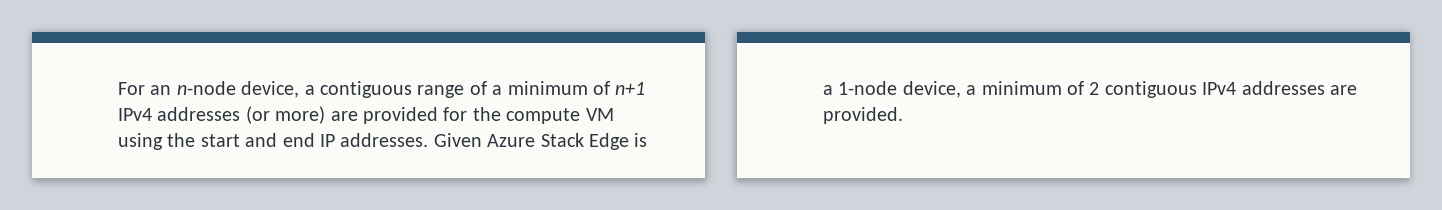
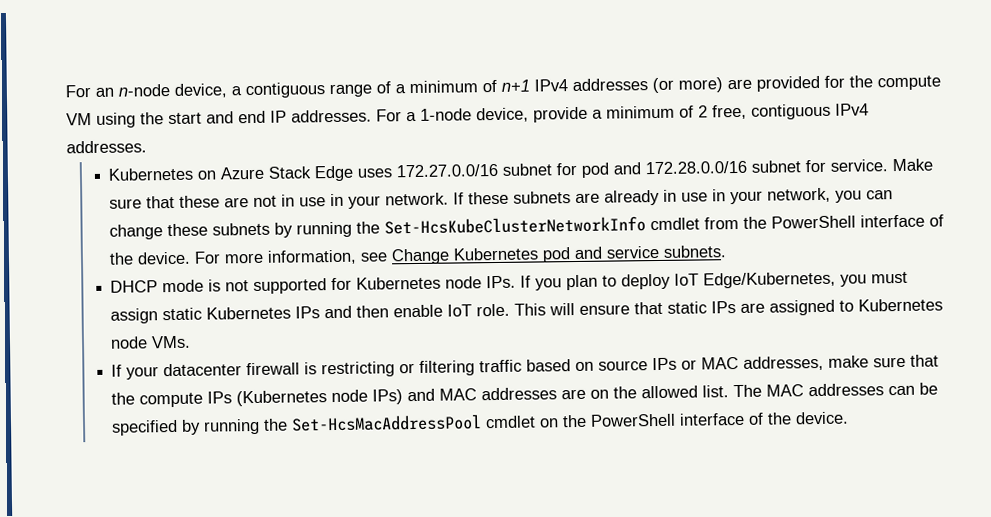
[433,133,648,150] Given Azure Stack Edge is -> [375,109,402,122] For
(961, 89) none -> [532,106,588,123] provide
(1100, 88) none -> [711,104,747,120] free,
[1241,81,1357,95] [822,107,903,124] addresses are provided. -> [65,140,147,154] [108,158,934,182] [109,187,894,209] [109,214,945,240] [109,245,728,265] [110,271,909,295] [110,298,944,324] [110,335,192,349] [111,354,940,380] [111,382,939,408] [111,411,850,436] addresses. // Kubernetes on Azure Stack Edge uses 172.27.0.0/16 subnet for pod and 172.28.0.0/16 subnet for service. Make sure that these are not in use in your network. If these subnets are already in use in your network, you can change these subnets by running the Set-HcsKubeClusterNetworkInfo cmdlet from the PowerShell interface of the device. For more information, see Change Kubernetes pod and service subnets. // DHCP mode is not supported for Kubernetes node IPs. If you plan to deploy IoT Edge/Kubernetes, you must assign static Kubernetes IPs and then enable IoT role. This will ensure that static IPs are assigned to Kubernetes node VMs. // If your datacenter firewall is restricting or filtering traffic based on source IPs or MAC addresses, make sure that the compute IPs (Kubernetes node IPs) and MAC addresses are on the allowed list. The MAC addresses can be specified by running the Set-HcsMacAddressPool cmdlet on the PowerShell interface of the device.

